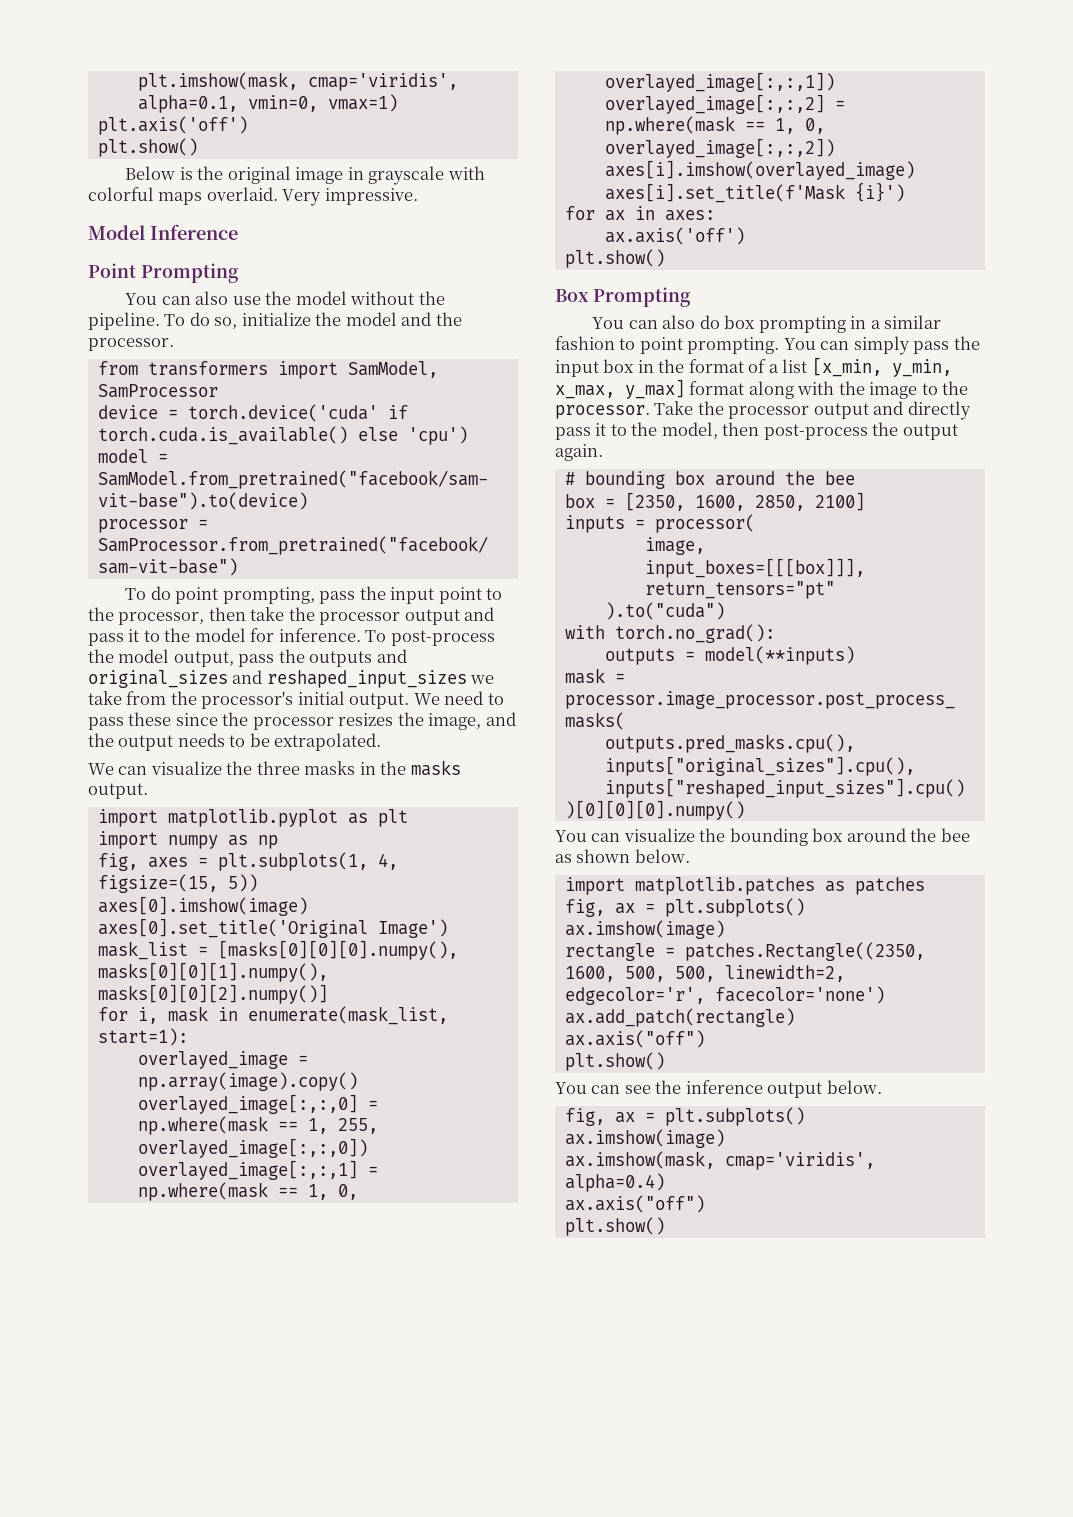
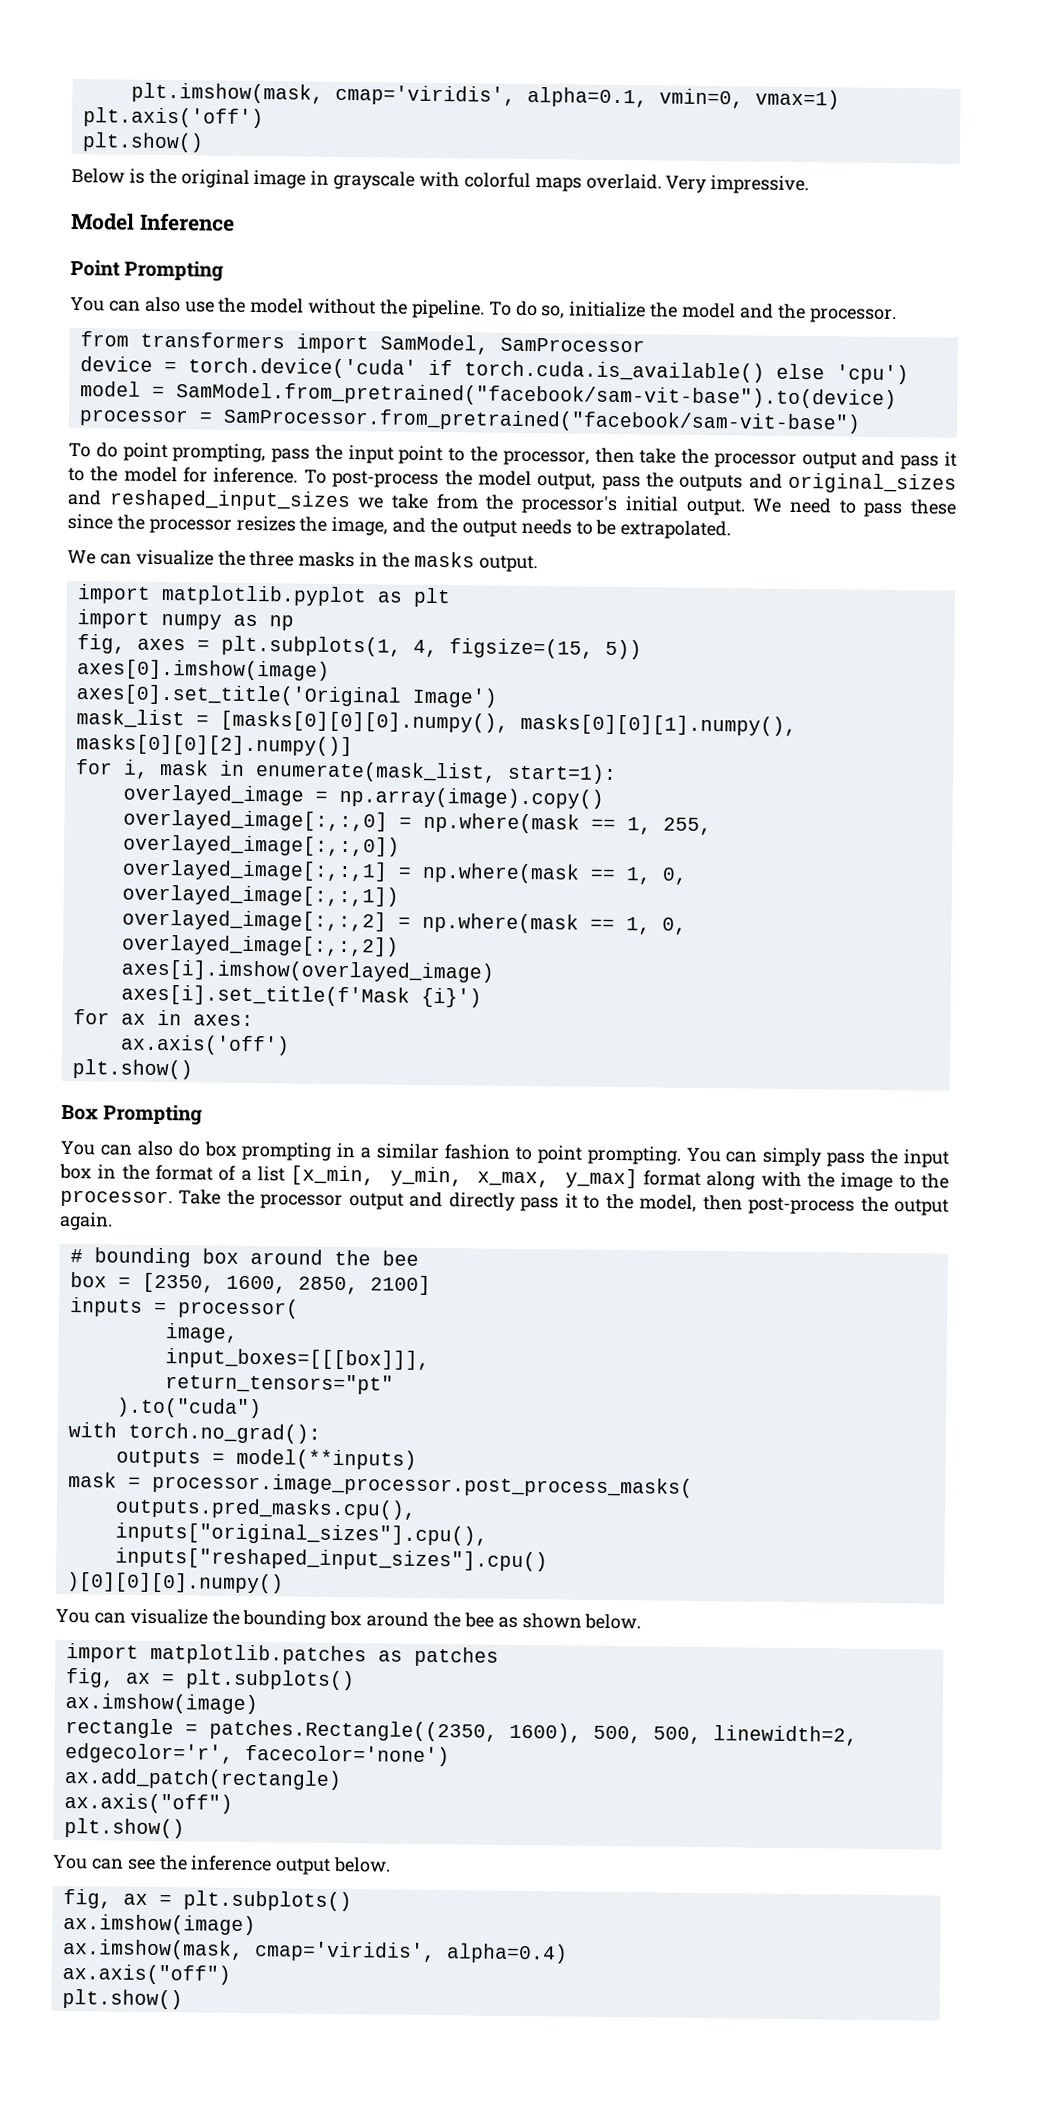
[564,966,615,982] 1600, -> [508,1722,582,1743] 1600),

